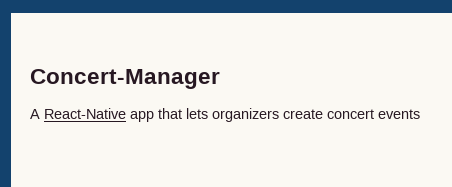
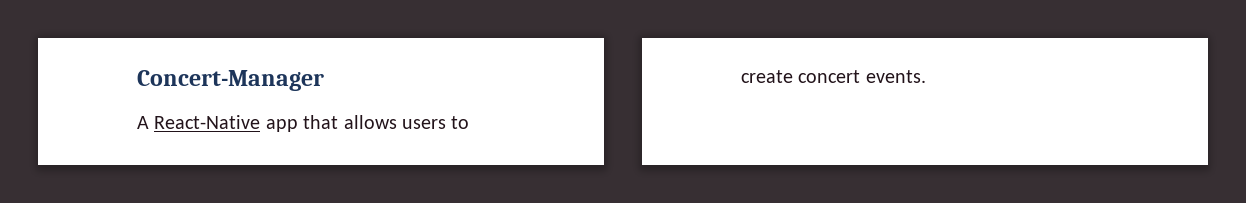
[186,108,279,122] lets organizers -> [343,115,470,129] allows users to
[378,109,420,119] events -> [865,70,926,83] events.

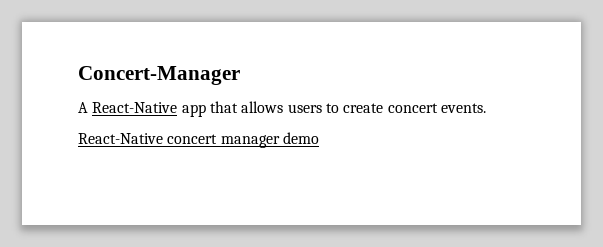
(926, 76) none -> [78,132,319,148] // React-Native concert manager demo

